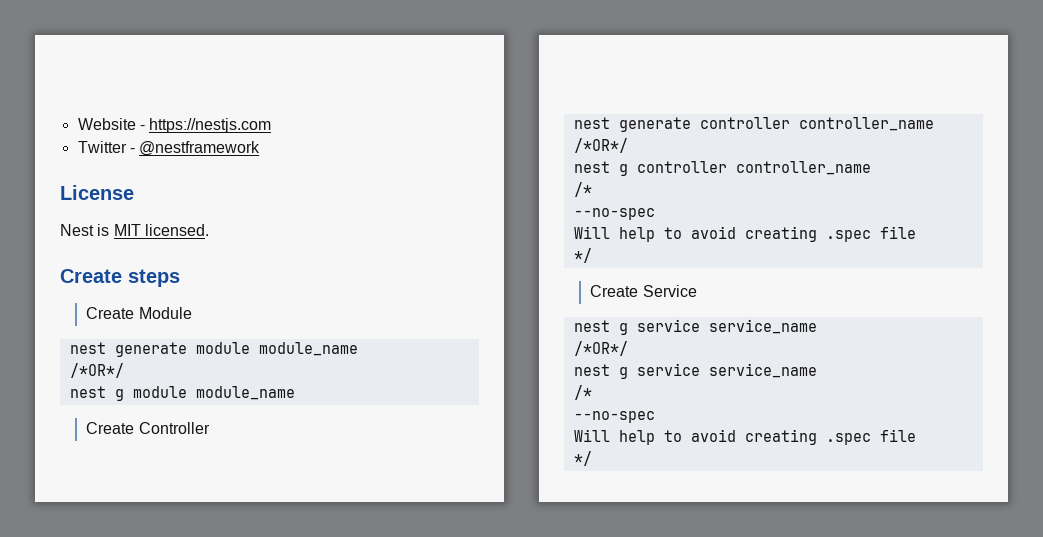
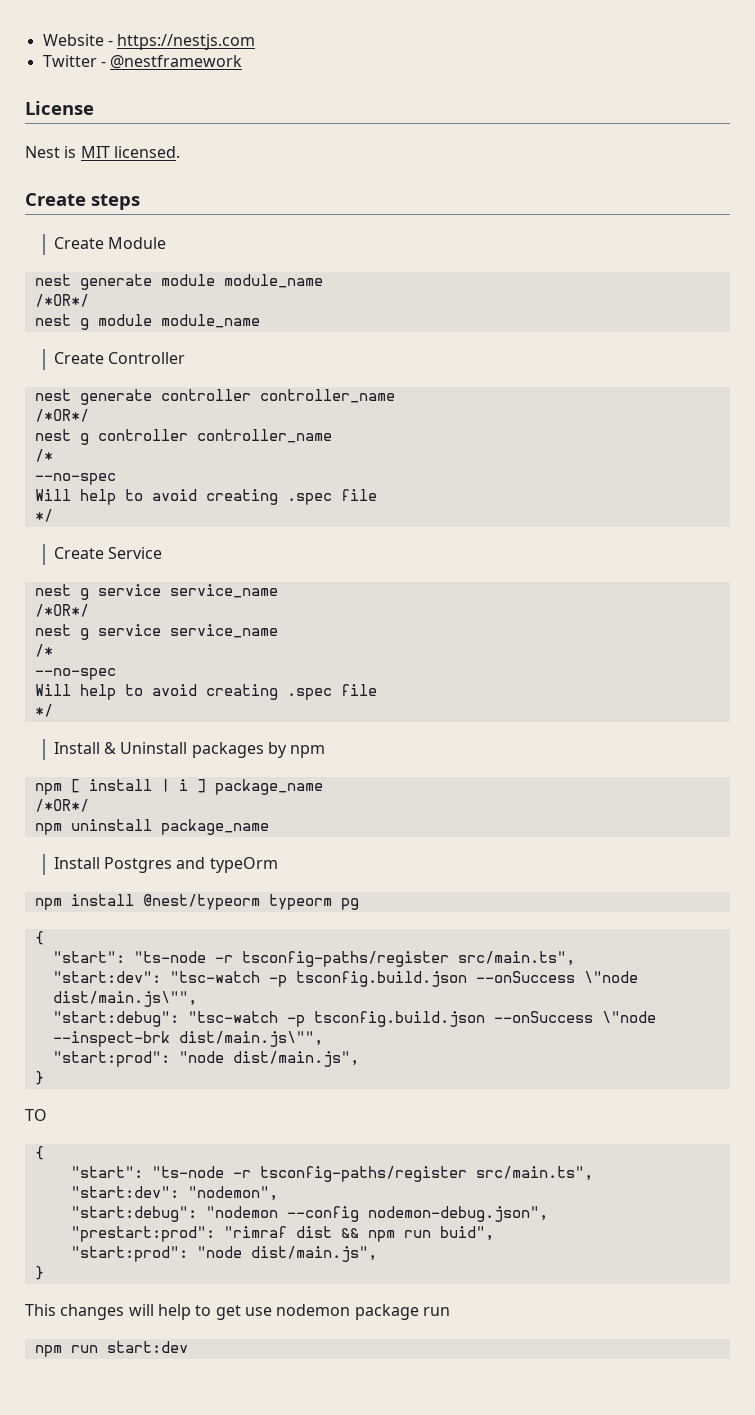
(592, 458) none -> [53,742,326,758] [34,779,323,795] [34,799,89,812] [34,819,269,835] [53,857,278,873] [34,894,359,910] [34,931,44,945] [52,951,575,967] [52,971,638,987] [52,991,197,1007] [52,1011,656,1027] [52,1031,323,1047] [52,1051,359,1067] [34,1071,44,1085] [25,1109,47,1121] [34,1146,44,1160] [70,1166,593,1182] [70,1186,278,1201] [70,1206,548,1222] [70,1226,494,1242] [70,1246,377,1262] [34,1266,44,1280] [25,1304,450,1320] [34,1341,188,1357] // Install & Uninstall packages by npm // npm [ install | i ] package_name // /*OR*/ // npm uninstall package_name // Install Postgres and typeOrm // npm install @nest/typeorm typeorm pg // { // "start": "ts-node -r tsconfig-paths/register src/main.ts", // "start:dev": "tsc-watch -p tsconfig.build.json --onSuccess \"node dist/main.js\"", // "start:debug": "tsc-watch -p tsconfig.build.json --onSuccess \"node --inspect-brk dist/main.js\"", // "start:prod": "node dist/main.js", // } // TO // { // "start": "ts-node -r tsconfig-paths/register src/main.ts", // "start:dev": "nodemon", // "start:debug": "nodemon --config nodemon-debug.json", // "prestart:prod": "rimraf dist && npm run buid", // "start:prod": "node dist/main.js", // } // This changes will help to get use nodemon package run // npm run start:dev

